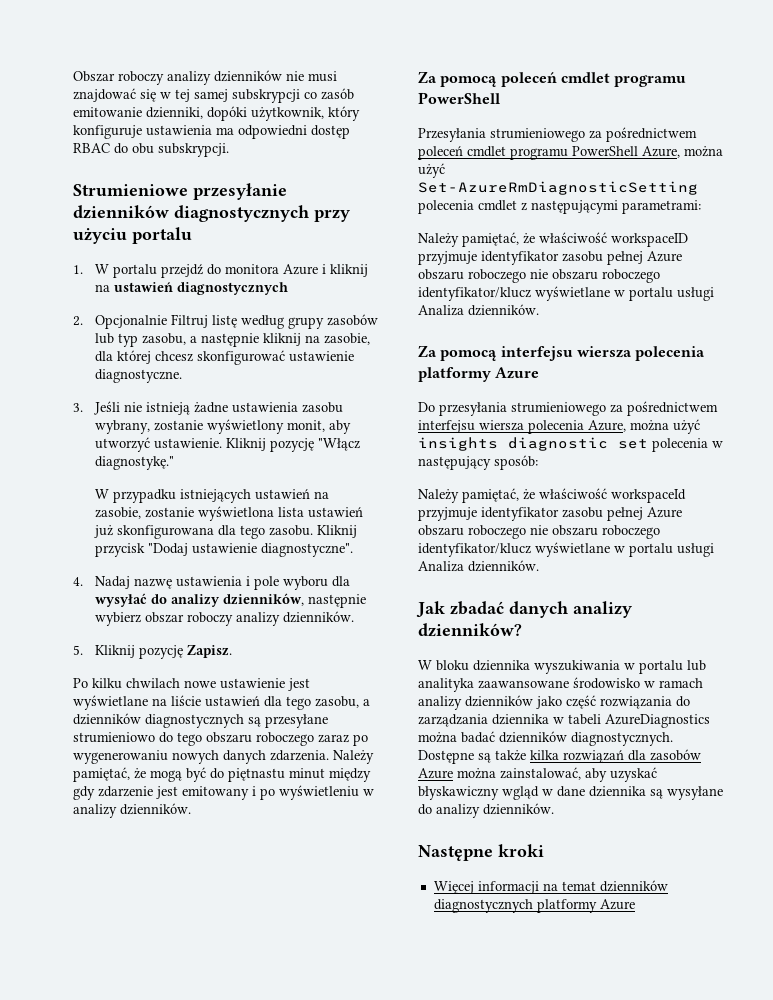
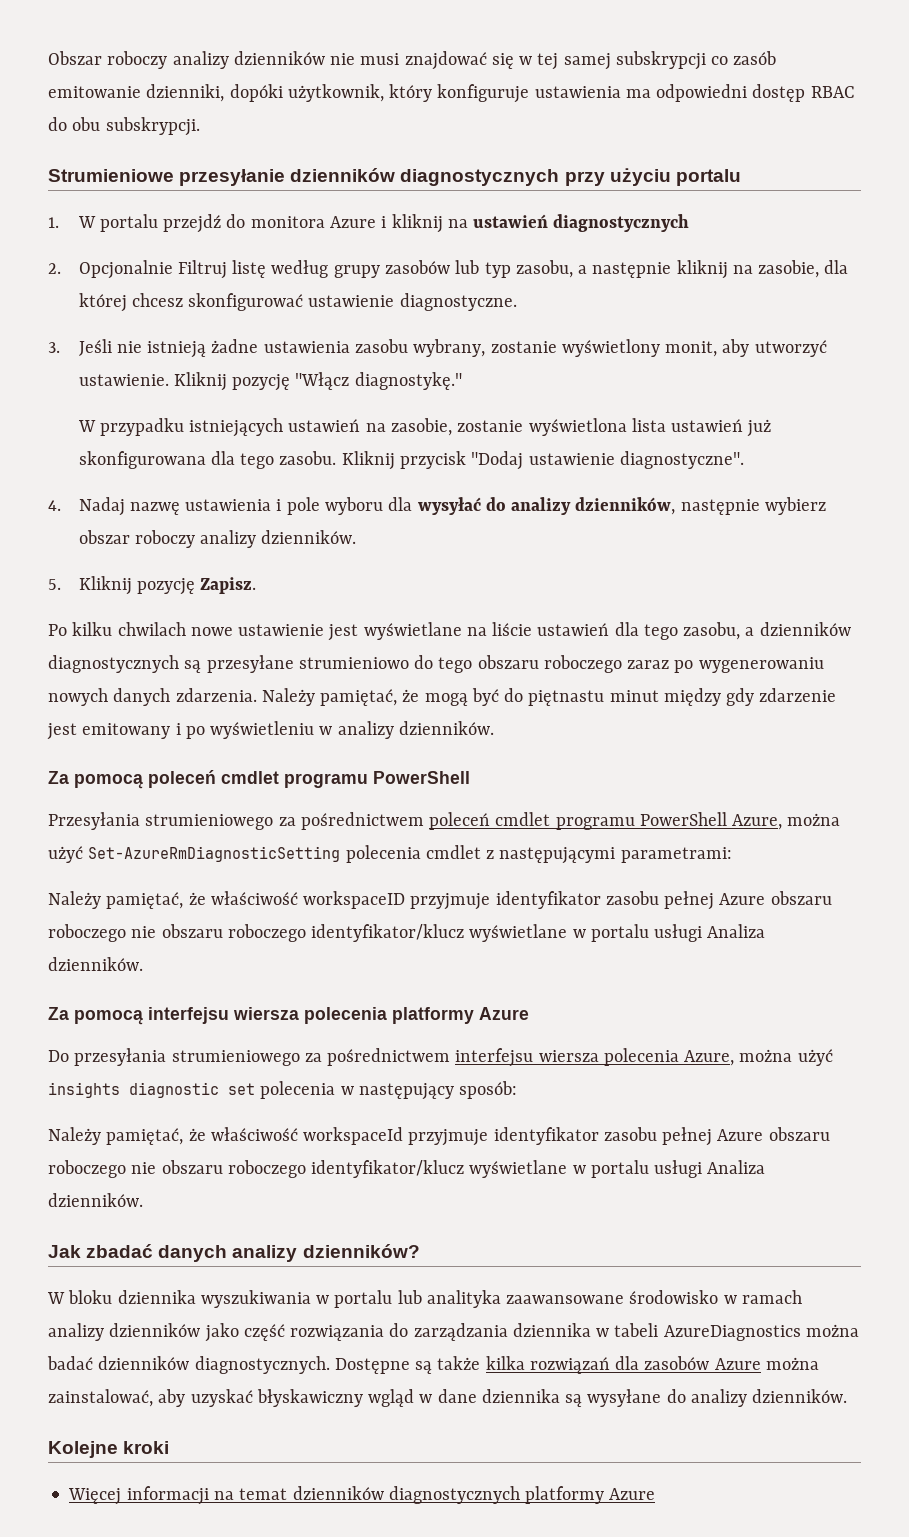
[418,845,493,861] Następne -> [48,1441,118,1458] Kolejne

